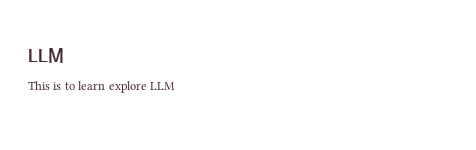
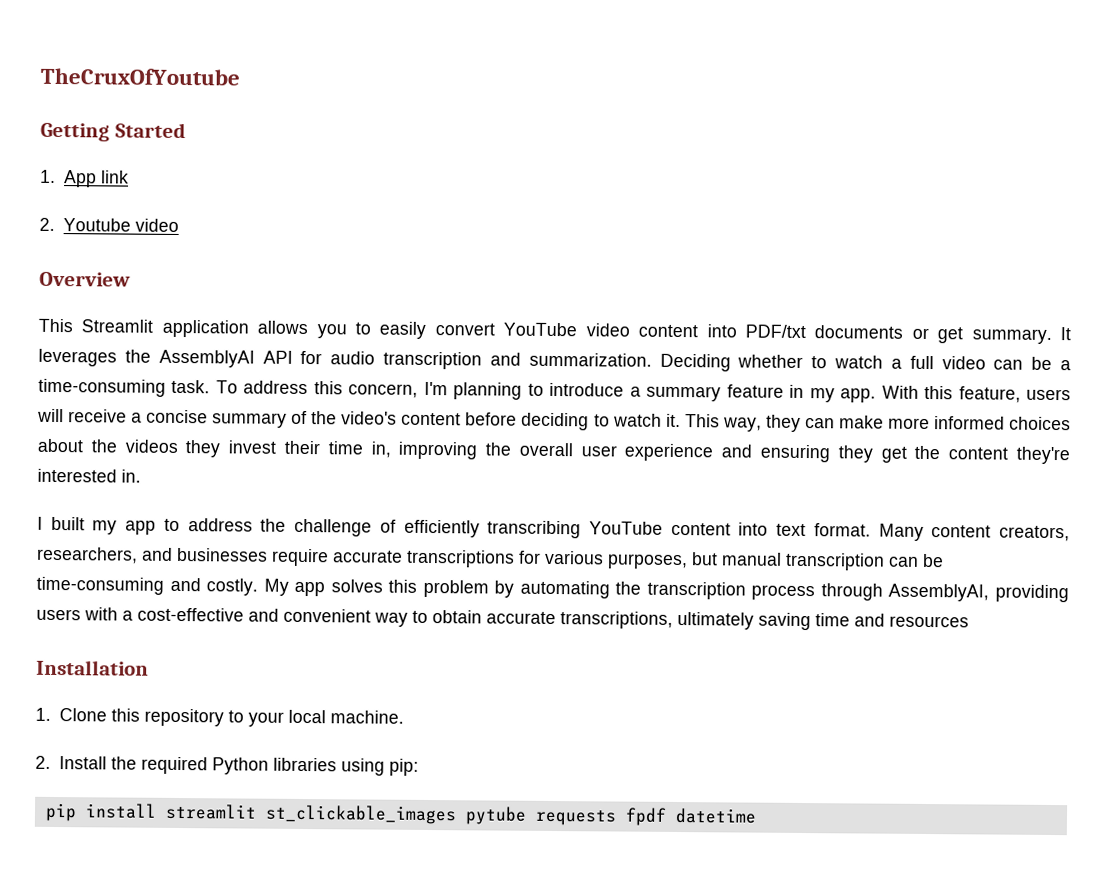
[28,48,64,63] [28,81,175,93] LLM // This is to learn explore LLM -> [40,67,240,86] [40,122,186,142] [40,169,129,188] [39,217,179,232] [39,271,131,287] [38,318,1071,344] [38,348,1072,372] [38,378,1072,403] [37,408,1071,432] [37,438,1070,465] [37,468,141,483] [37,516,1070,542] [36,546,944,571] [36,576,1069,603] [36,607,969,631] [36,659,149,676] [35,707,404,727] [35,755,419,776] [44,802,757,826] TheCruxOfYoutube // Getting Started // 1. App link // 2. Youtube video // Overview // This Streamlit application allows you to easily convert YouTube video content into PDF/txt documents or get summary. It leverages the AssemblyAI API for audio transcription and summarization. Deciding whether to watch a full video can be a time-consuming task. To address this concern, I'm planning to introduce a summary feature in my app. With this feature, users will receive a concise summary of the video's content before deciding to watch it. This way, they can make more informed choices about the videos they invest their time in, improving the overall user experience and ensuring they get the content they're interested in. // I built my app to address the challenge of efficiently transcribing YouTube content into text format. Many content creators, researchers, and businesses require accurate transcriptions for various purposes, but manual transcription can be time-consuming and costly. My app solves this problem by automating the transcription process through AssemblyAI, providing users with a cost-effective and convenient way to obtain accurate transcriptions, ultimately saving time and resources // Installation // 1. Clone this repository to your local machine. // 2. Install the required Python libraries using pip: // pip install streamlit st_clickable_images pytube requests fpdf datetime

